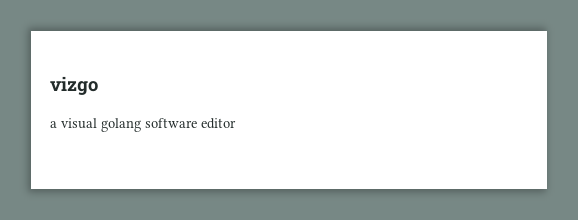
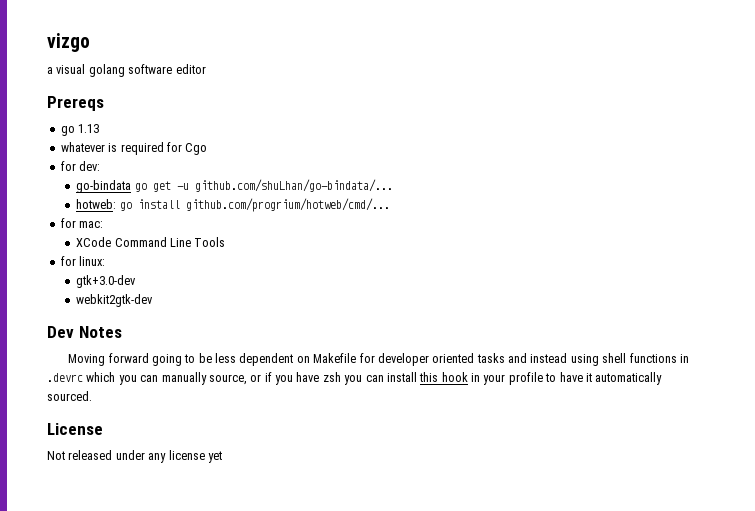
(236, 123) none -> [47,96,104,111] [60,124,100,136] [60,142,208,155] [60,161,101,171] [76,179,393,193] [76,198,390,212] [60,218,104,228] [76,237,226,247] [60,256,106,266] [76,275,137,288] [76,294,154,307] [47,326,122,338] [68,353,689,366] [47,372,663,385] [47,391,92,401] [47,423,103,435] [47,450,222,463] // Prereqs // go 1.13 // whatever is required for Cgo // for dev: // go-bindata go get -u github.com/shuLhan/go-bindata/... // hotweb: go install github.com/progrium/hotweb/cmd/... // for mac: // XCode Command Line Tools // for linux: // gtk+3.0-dev // webkit2gtk-dev // Dev Notes // Moving forward going to be less dependent on Makefile for developer oriented tasks and instead using shell functions in .devrc which you can manually source, or if you have zsh you can install this hook in your profile to have it automatically sourced. // License // Not released under any license yet

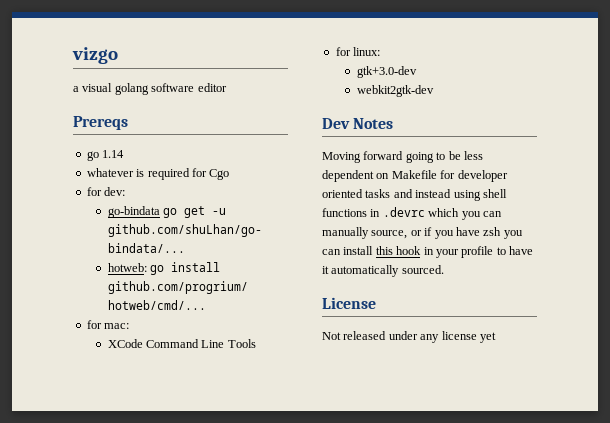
[78,124,100,133] 1.13 -> [102,150,125,158] 1.14

